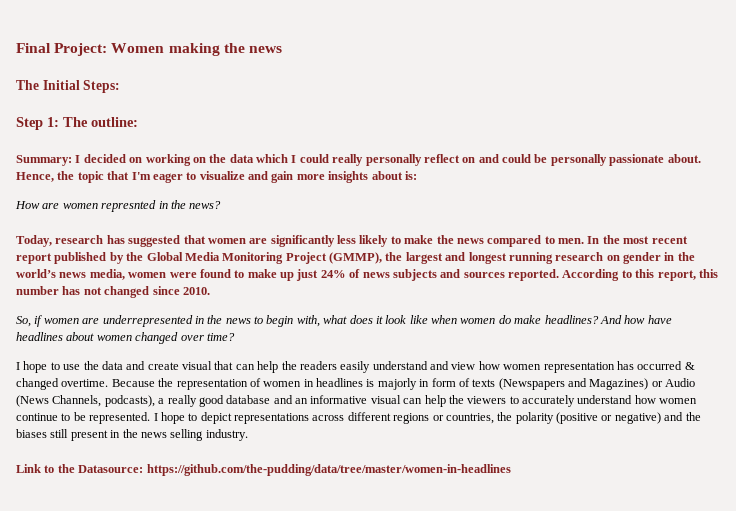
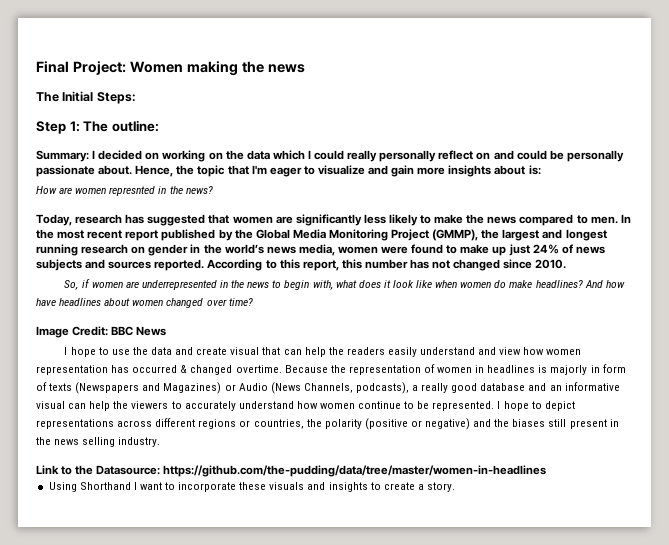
(235, 337) none -> [36,326,167,338] // Image Credit: BBC News
(511, 470) none -> [48,482,456,492] // Using Shorthand I want to incorporate these visuals and insights to create a story.

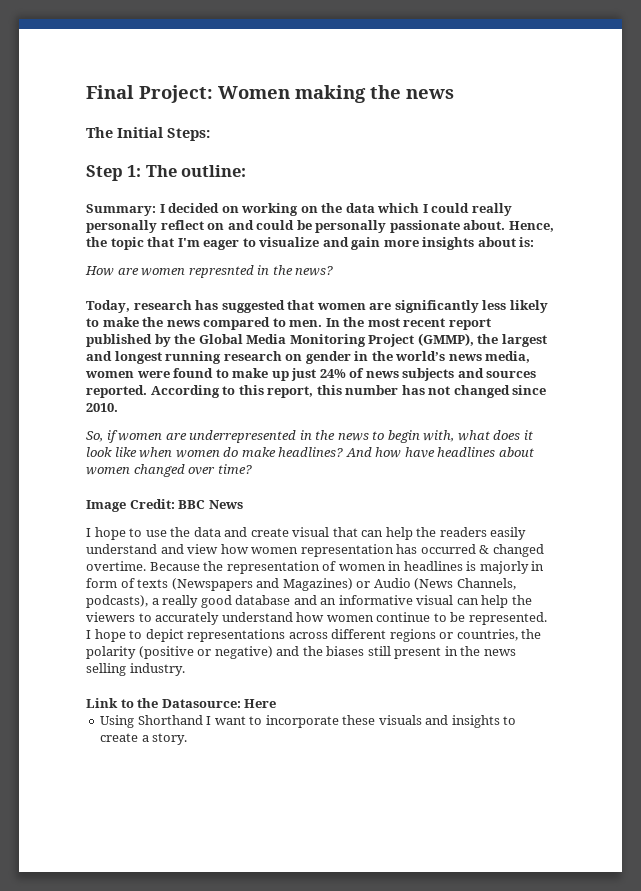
[163,465,547,477] https://github.com/the-pudding/data/tree/master/women-in-headlines -> [244,699,277,708] Here

